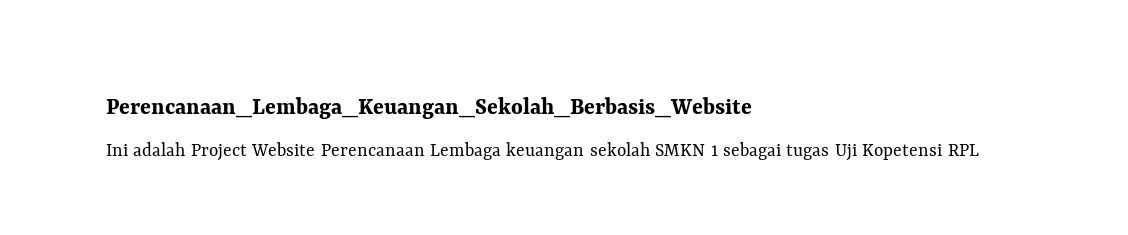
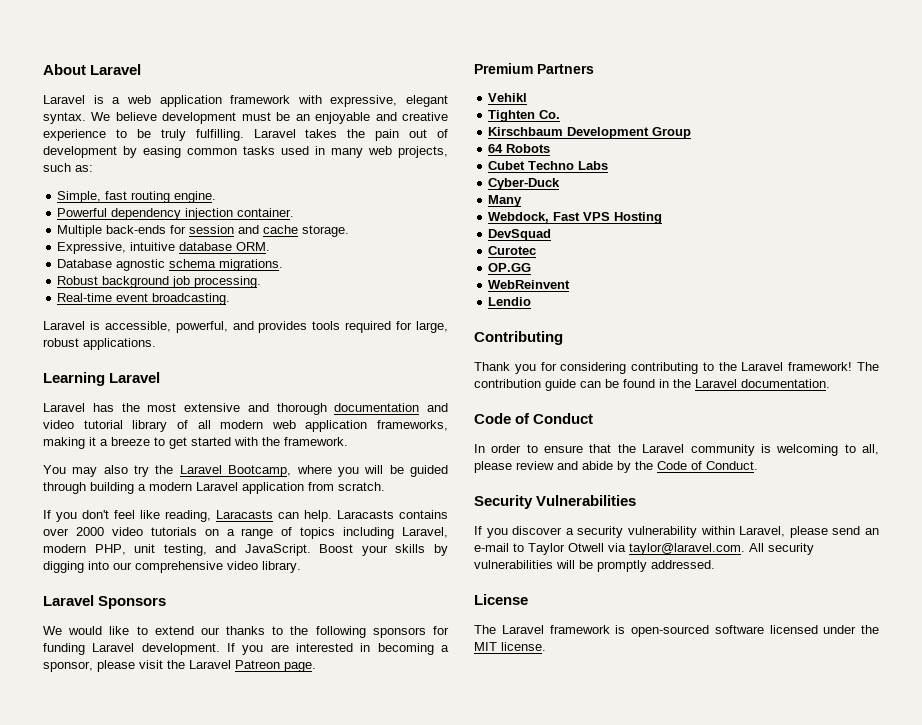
[106,97,752,119] [106,142,979,161] Perencanaan_Lembaga_Keuangan_Sekolah_Berbasis_Website // Ini adalah Project Website Perencanaan Lembaga keuangan sekolah SMKN 1 sebagai tugas Uji Kopetensi RPL -> [43,64,142,75] [43,95,448,107] [43,112,449,124] [43,129,448,141] [43,146,448,158] [43,163,93,172] [57,191,217,203] [57,208,295,220] [57,225,350,237] [57,242,271,254] [57,259,284,271] [57,276,262,288] [57,293,231,305] [43,321,449,333] [43,338,156,350] [43,372,161,386] [43,403,448,415] [43,420,448,432] [43,437,348,449] [43,465,449,477] [43,482,385,494] [43,510,448,522] [43,527,448,539] [43,544,448,556] [43,561,301,573] [43,595,167,609] [43,626,450,638] [43,643,449,655] [43,660,316,672] [474,63,594,74] [488,93,528,102] [488,110,561,122] [488,127,692,139] [488,144,551,153] [488,161,609,170] [488,178,561,190] [488,195,523,207] [488,212,663,224] [488,229,552,241] [488,246,537,255] [488,263,532,272] [488,280,571,289] [488,297,532,306] [474,331,563,345] [474,362,879,374] [474,379,830,391] [474,413,594,424] [474,444,879,456] [474,461,758,473] [474,495,637,509] [474,526,879,538] [474,543,814,555] [474,560,715,572] [474,594,528,605] [474,625,879,637] [474,642,546,651] About Laravel // Laravel is a web application framework with expressive, elegant syntax. We believe development must be an enjoyable and creative experience to be truly fulfilling. Laravel takes the pain out of development by easing common tasks used in many web projects, such as: // Simple, fast routing engine. // Powerful dependency injection container. // Multiple back-ends for session and cache storage. // Expressive, intuitive database ORM. // Database agnostic schema migrations. // Robust background job processing. // Real-time event broadcasting. // Laravel is accessible, powerful, and provides tools required for large, robust applications. // Learning Laravel // Laravel has the most extensive and thorough documentation and video tutorial library of all modern web application frameworks, making it a breeze to get started with the framework. // You may also try the Laravel Bootcamp, where you will be guided through building a modern Laravel application from scratch. // If you don't feel like reading, Laracasts can help. Laracasts contains over 2000 video tutorials on a range of topics including Laravel, modern PHP, unit testing, and JavaScript. Boost your skills by digging into our comprehensive video library. // Laravel Sponsors // We would like to extend our thanks to the following sponsors for funding Laravel development. If you are interested in becoming a sponsor, please visit the Laravel Patreon page. // Premium Partners // Vehikl // Tighten Co. // Kirschbaum Development Group // 64 Robots // Cubet Techno Labs // Cyber-Duck // Many // Webdock, Fast VPS Hosting // DevSquad // Curotec // OP.GG // WebReinvent // Lendio // Contributing // Thank you for considering contributing to the Laravel framework! The contribution guide can be found in the Laravel documentation. // Code of Conduct // In order to ensure that the Laravel community is welcoming to all, please review and abide by the Code of Conduct. // Security Vulnerabilities // If you discover a security vulnerability within Laravel, please send an e-mail to Taylor Otwell via taylor@laravel.com. All security vulnerabilities will be promptly addressed. // License // The Laravel framework is open-sourced software licensed under the MIT license.

